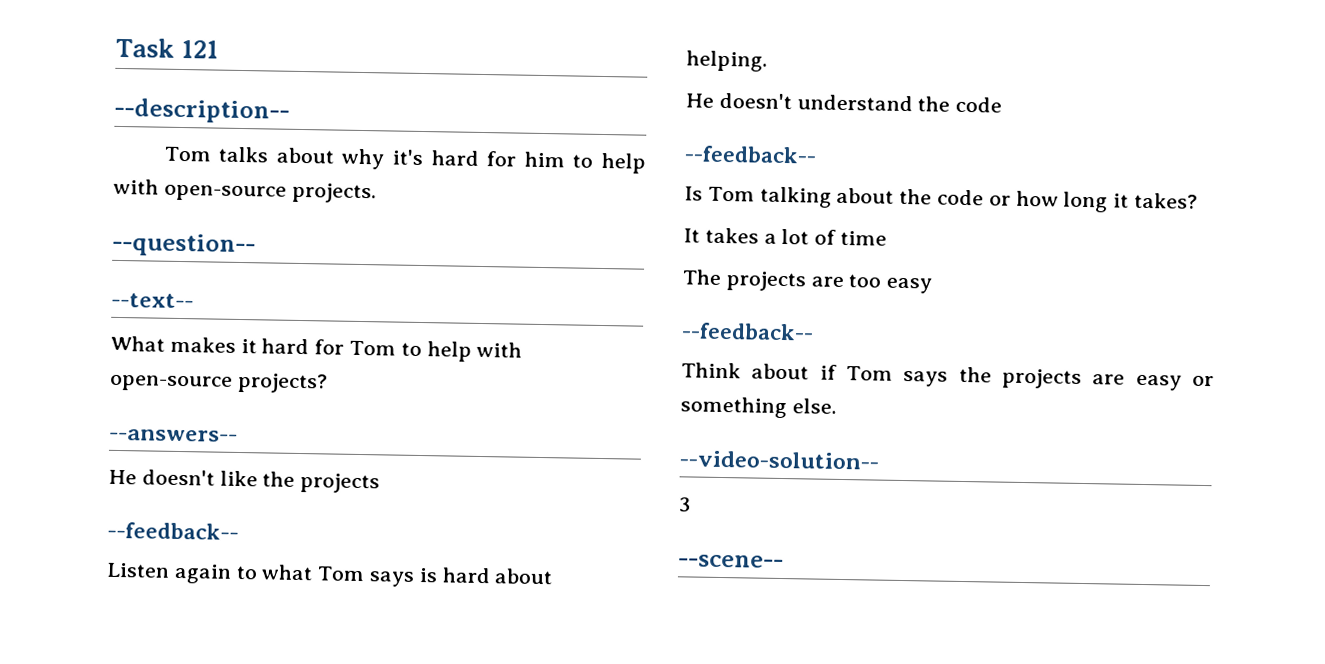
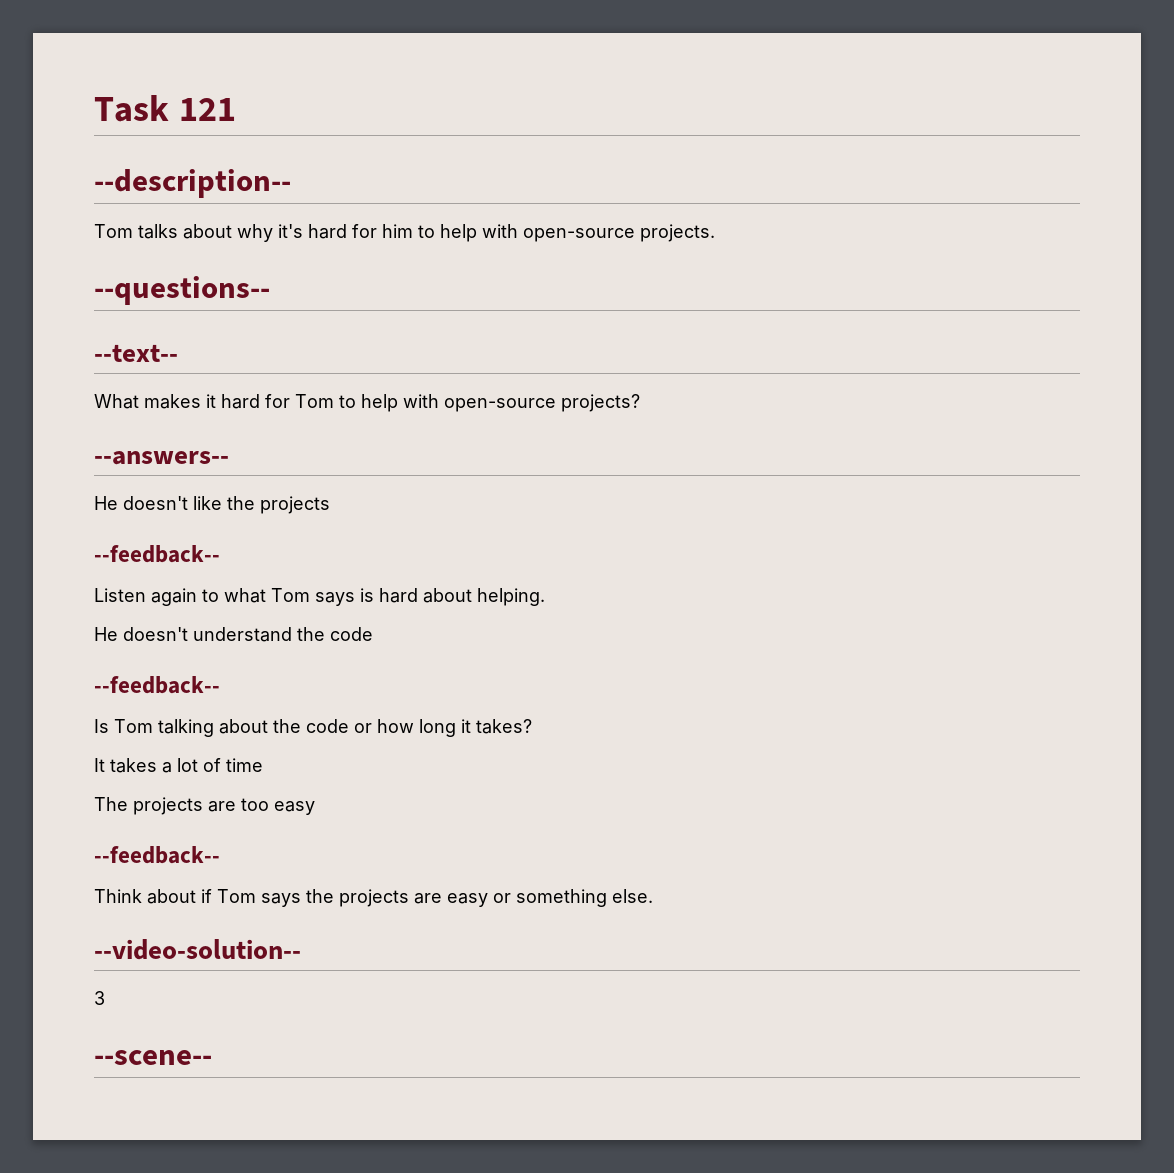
[112,232,256,258] --question-- -> [94,276,270,305] --questions--

